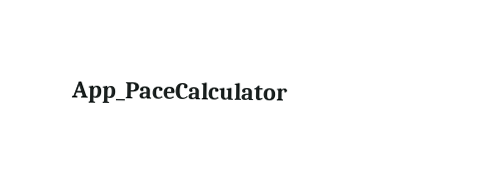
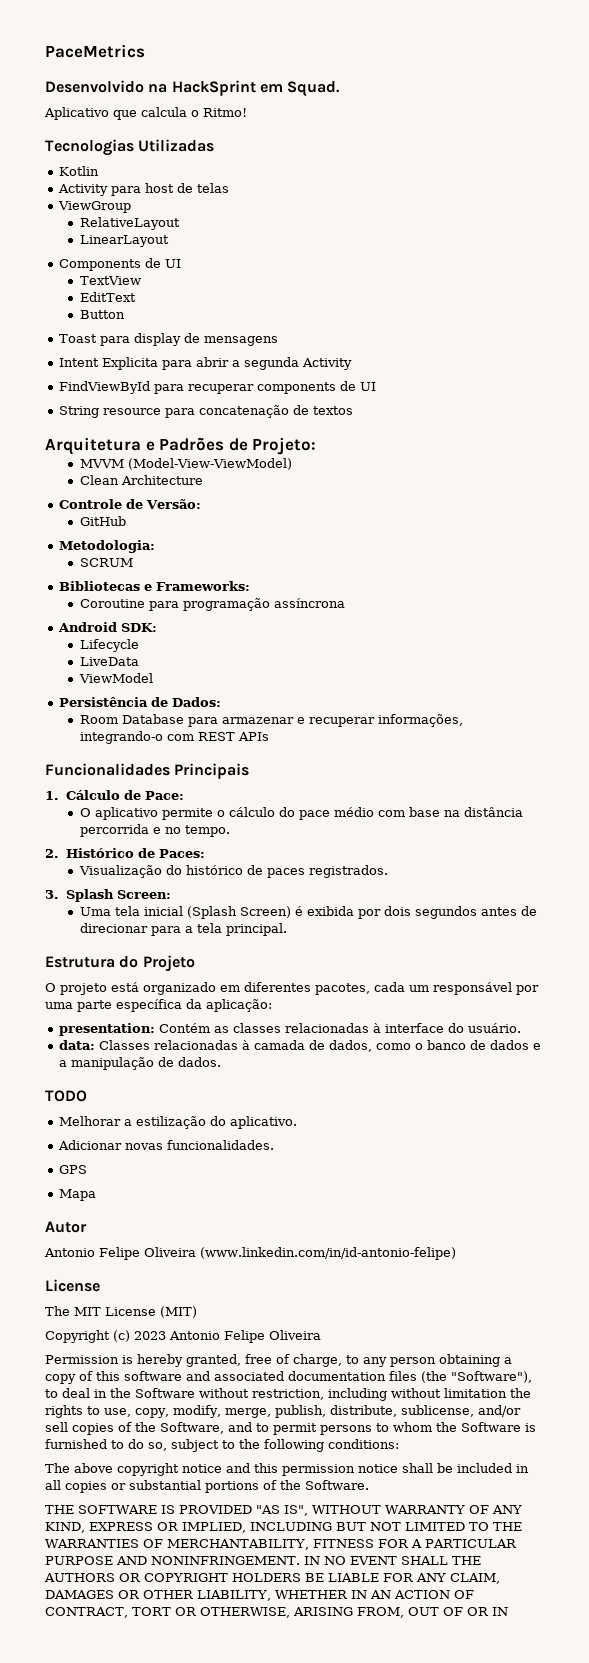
[70,80,288,106] App_PaceCalculator -> [45,44,145,58] [45,80,341,97] [44,107,247,120] [45,139,215,156] [58,166,99,176] [57,183,229,196] [57,201,131,213] [79,217,180,230] [79,235,169,247] [58,258,181,271] [79,276,141,285] [79,292,136,302] [79,310,125,319] [58,333,278,346] [58,357,352,370] [58,381,376,394] [58,405,353,418] [45,437,317,455] [79,458,292,470] [79,475,203,485] [58,499,201,509] [79,516,126,526] [58,540,155,553] [79,558,133,567] [58,581,250,591] [79,598,345,611] [57,622,157,632] [79,639,139,652] [79,657,139,666] [78,673,153,683] [58,697,221,707] [79,714,463,727] [79,731,269,744] [45,763,250,779] [45,790,184,800] [79,807,523,820] [79,824,230,837] [45,848,205,858] [78,865,388,878] [45,889,171,902] [79,906,537,919] [79,923,287,936] [45,955,195,972] [45,982,539,995] [45,999,272,1012] [58,1023,521,1036] [58,1040,541,1052] [58,1057,221,1070] [45,1090,87,1102] [58,1116,297,1129] [57,1140,274,1150] [58,1165,87,1174] [58,1189,96,1201] [45,1221,87,1233] [44,1247,456,1260] [45,1279,100,1292] [45,1306,197,1318] [45,1330,321,1343] [45,1354,512,1367] [45,1371,532,1384] [45,1388,531,1401] [45,1405,521,1418] [45,1422,536,1435] [45,1439,399,1452] [45,1463,529,1476] [45,1480,369,1493] [45,1505,522,1516] [45,1522,522,1533] [45,1539,517,1550] [45,1556,481,1565] [44,1573,500,1584] [45,1590,474,1601] [45,1607,508,1618] PaceMetrics // Desenvolvido na HackSprint em Squad. // Aplicativo que calcula o Ritmo! // Tecnologias Utilizadas // Kotlin // Activity para host de telas // ViewGroup // RelativeLayout // LinearLayout // Components de UI // TextView // EditText // Button // Toast para display de mensagens // Intent Explicita para abrir a segunda Activity // FindViewById para recuperar components de UI // String resource para concatenação de textos // Arquitetura e Padrões de Projeto: // MVVM (Model-View-ViewModel) // Clean Architecture // Controle de Versão: // GitHub // Metodologia: // SCRUM // Bibliotecas e Frameworks: // Coroutine para programação assíncrona // Android SDK: // Lifecycle // LiveData // ViewModel // Persistência de Dados: // Room Database para armazenar e recuperar informações, integrando-o com REST APIs // Funcionalidades Principais // 1. Cálculo de Pace: // O aplicativo permite o cálculo do pace médio com base na distância percorrida e no tempo. // 2. Histórico de Paces: // Visualização do histórico de paces registrados. // 3. Splash Screen: // Uma tela inicial (Splash Screen) é exibida por dois segundos antes de direcionar para a tela principal. // Estrutura do Projeto // O projeto está organizado em diferentes pacotes, cada um responsável por uma parte específica da aplicação: // presentation: Contém as classes relacionadas à interface do usuário. // data: Classes relacionadas à camada de dados, como o banco de dados e a manipulação de dados. // TODO // Melhorar a estilização do aplicativo. // Adicionar novas funcionalidades. // GPS // Mapa // Autor // Antonio Felipe Oliveira (www.linkedin.com/in/id-antonio-felipe) // License // The MIT License (MIT) // Copyright (c) 2023 Antonio Felipe Oliveira // Permission is hereby granted, free of charge, to any person obtaining a copy of this software and associated documentation files (the "Software"), to deal in the Software without restriction, including without limitation the rights to use, copy, modify, merge, publish, distribute, sublicense, and/or sell copies of the Software, and to permit persons to whom the Software is furnished to do so, subject to the following conditions: // The above copyright notice and this permission notice shall be included in all copies or substantial portions of the Software. // THE SOFTWARE IS PROVIDED "AS IS", WITHOUT WARRANTY OF ANY KIND, EXPRESS OR IMPLIED, INCLUDING BUT NOT LIMITED TO THE WARRANTIES OF MERCHANTABILITY, FITNESS FOR A PARTICULAR PURPOSE AND NONINFRINGEMENT. IN NO EVENT SHALL THE AUTHORS OR COPYRIGHT HOLDERS BE LIABLE FOR ANY CLAIM, DAMAGES OR OTHER LIABILITY, WHETHER IN AN ACTION OF CONTRACT, TORT OR OTHERWISE, ARISING FROM, OUT OF OR IN

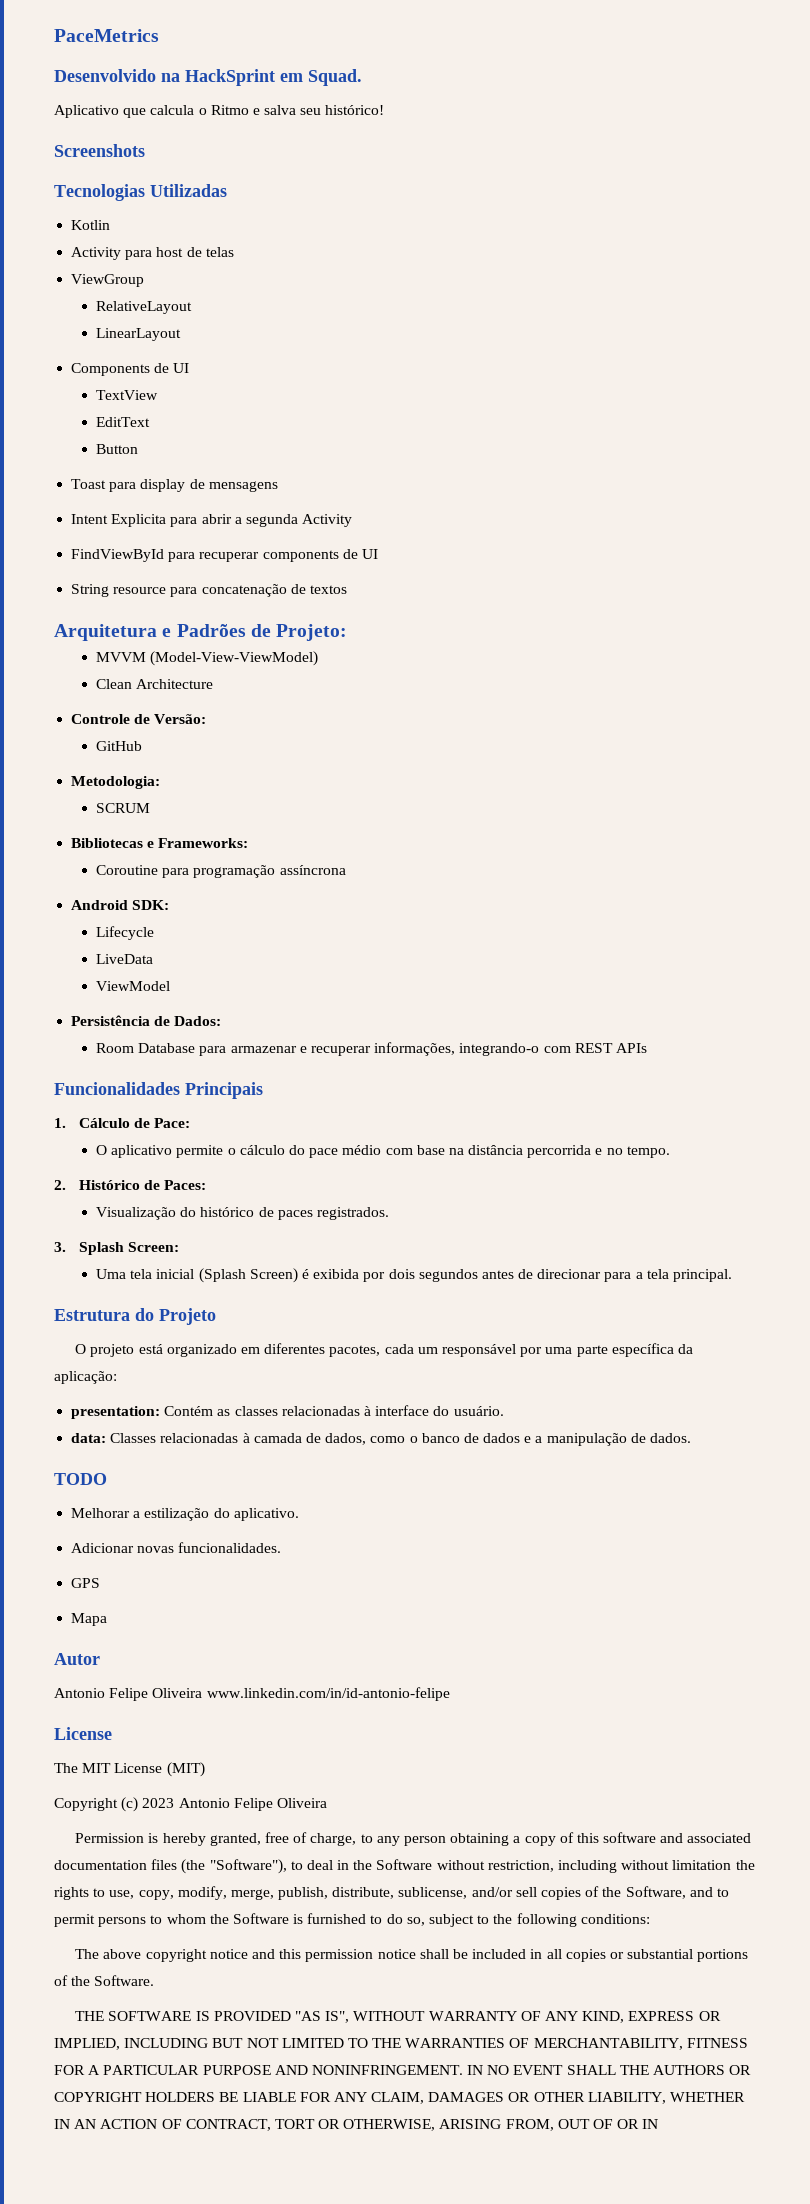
[203,108,247,117] Ritmo! -> [210,105,385,115] [54,144,145,157] Ritmo e salva seu histórico! // Screenshots
[200,1247,456,1260] (www.linkedin.com/in/id-antonio-felipe) -> [206,1687,450,1701] www.linkedin.com/in/id-antonio-felipe

